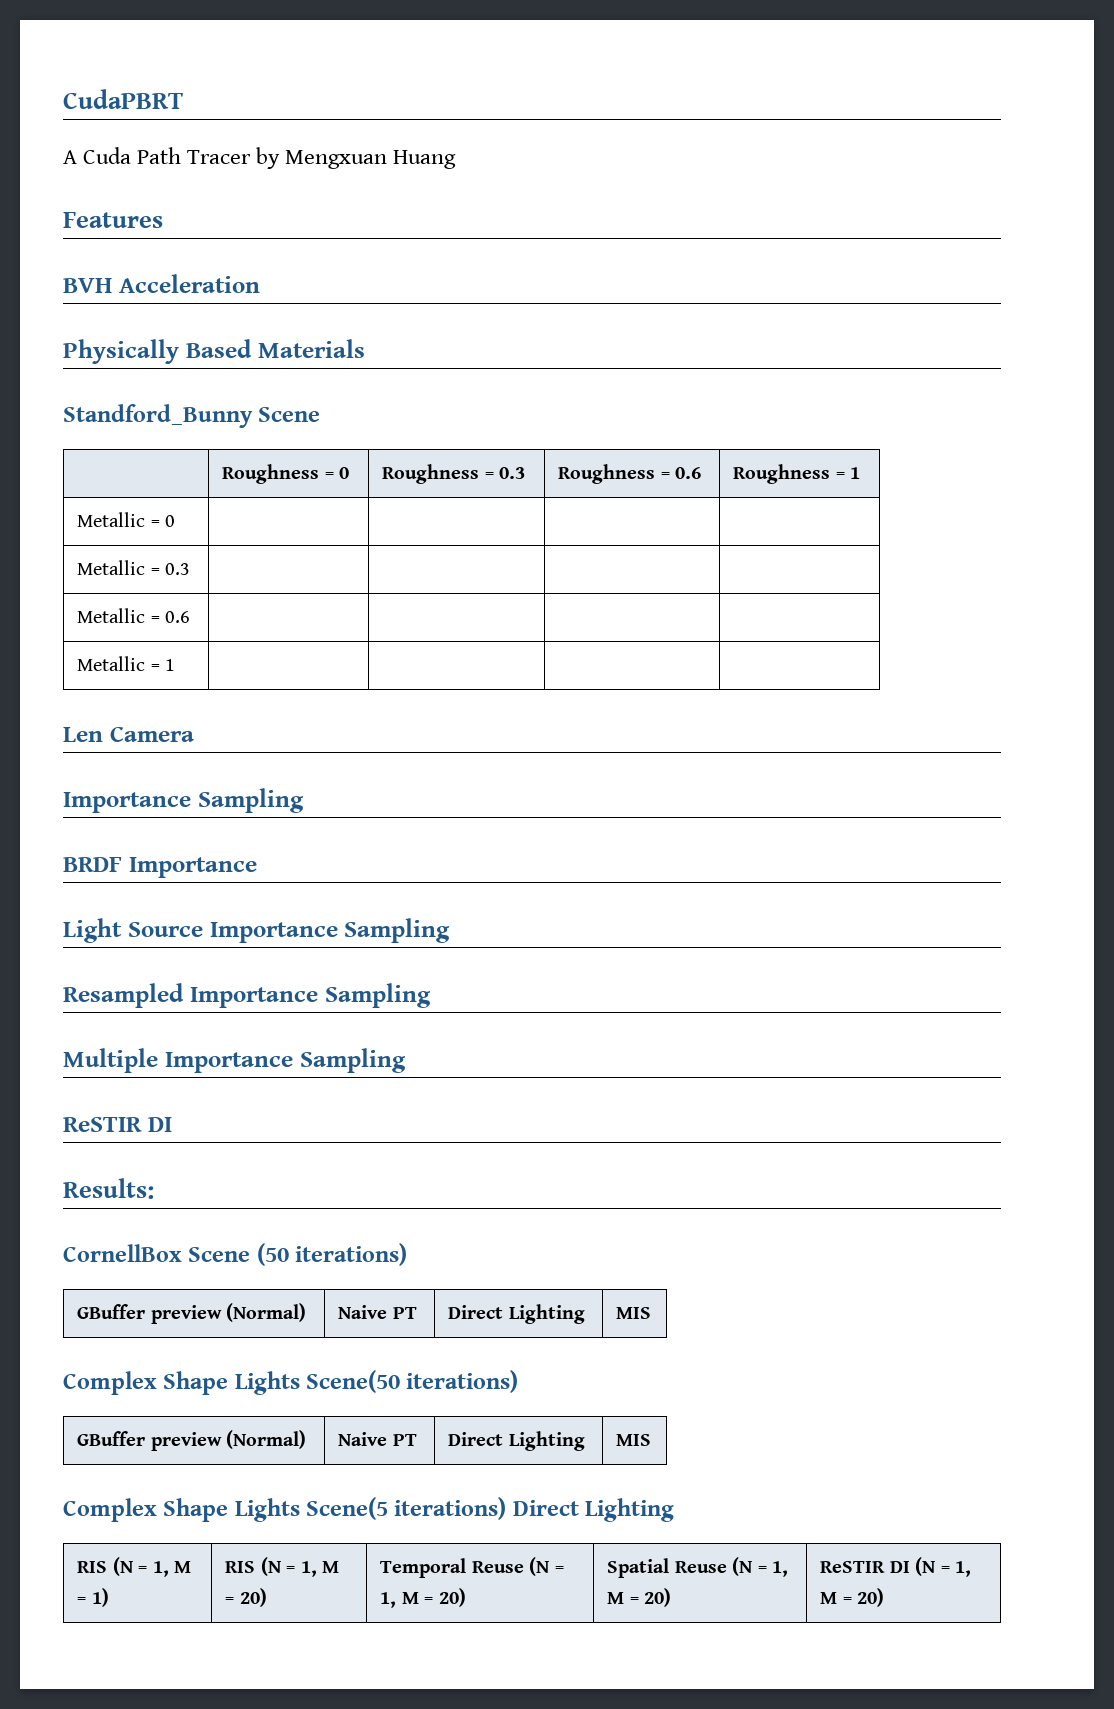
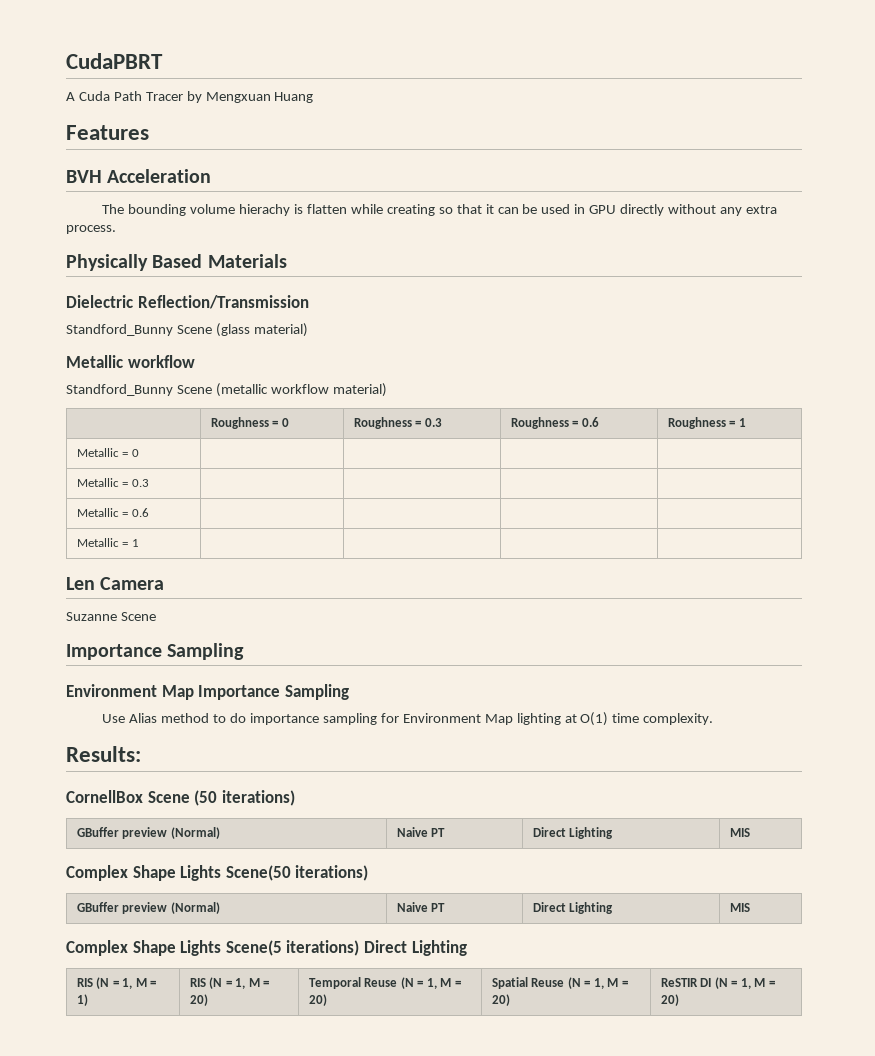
(260, 283) none -> [102,204,777,216] [66,225,116,234] // The bounding volume hierachy is flatten while creating so that it can be used in GPU directly without any extra process.
[63,404,321,428] // Standford_Bunny Scene -> [66,295,309,309] [66,323,308,337] [66,355,195,368] [66,383,387,397] // Dielectric Reflection/Transmission // Standford_Bunny Scene (glass material) // Metallic workflow // Standford_Bunny Scene (metallic workflow material)
[63,788,304,813] [63,857,257,878] [63,918,451,943] [63,983,431,1008] [63,1048,406,1073] [63,1117,172,1132] // Importance Sampling // BRDF Importance // Light Source Importance Sampling // Resampled Importance Sampling // Multiple Importance Sampling // ReSTIR DI -> [66,612,156,621] [66,643,245,660] [66,684,349,700] [102,712,714,726] // Suzanne Scene // Importance Sampling // Environment Map Importance Sampling // Use Alias method to do importance sampling for Environment Map lighting at O(1) time complexity.

